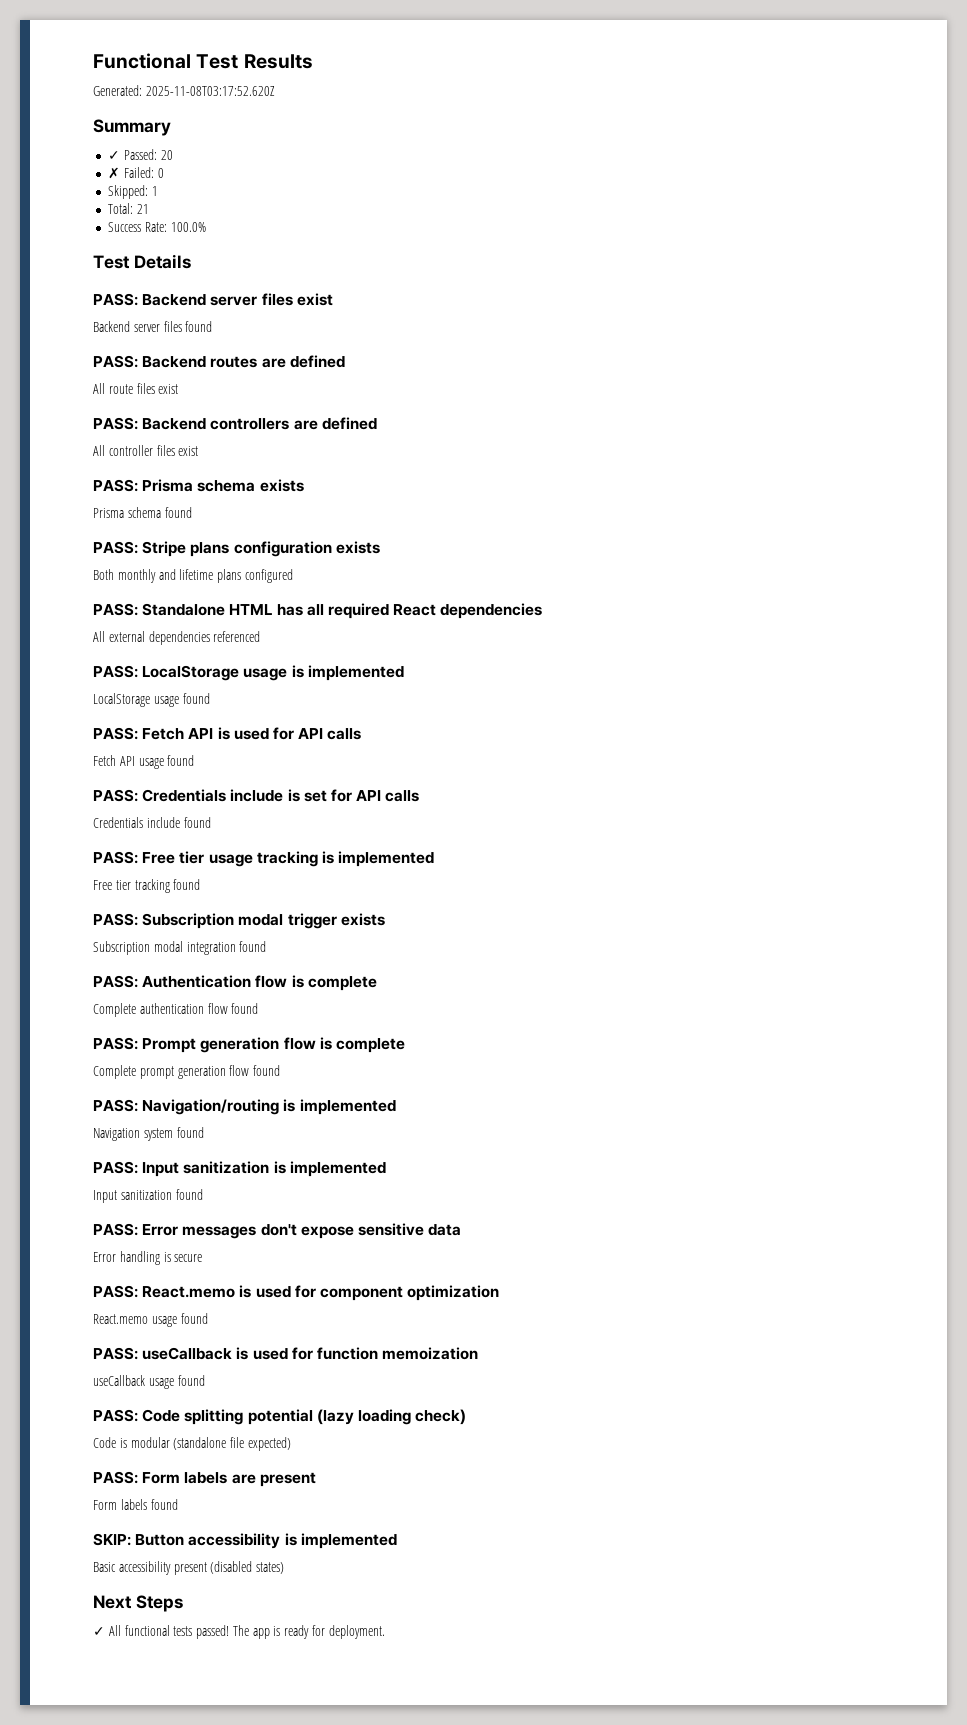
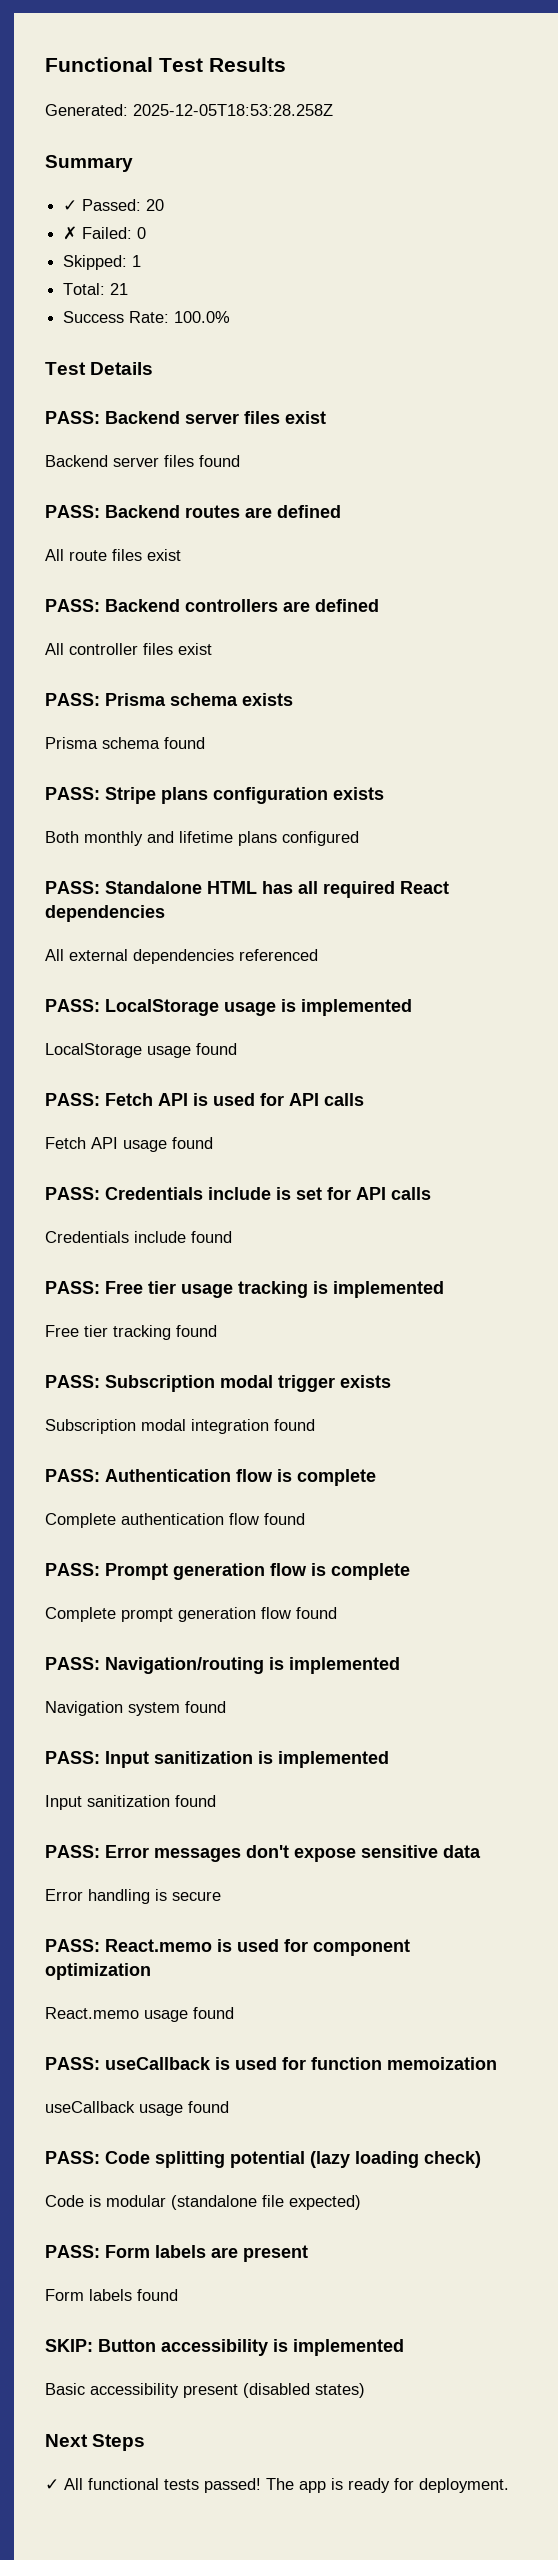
[145,86,275,96] 2025-11-08T03:17:52.620Z -> [133,104,333,116] 2025-12-05T18:53:28.258Z

